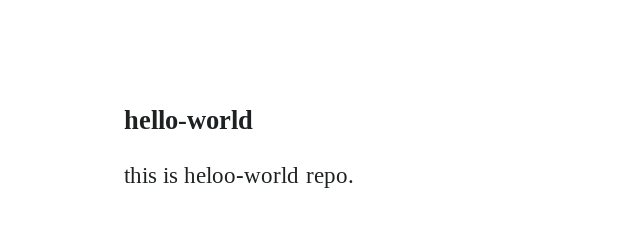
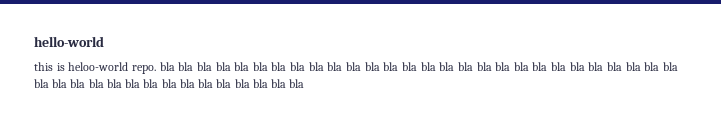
(354, 180) none -> [159,62,678,71] [34,79,305,88] bla bla bla bla bla bla bla bla bla bla bla bla bla bla bla bla bla bla bla bla bla bla bla bla bla bla bla bla bla bla bla bla bla bla bla bla bla bla bla bla bla bla bla

